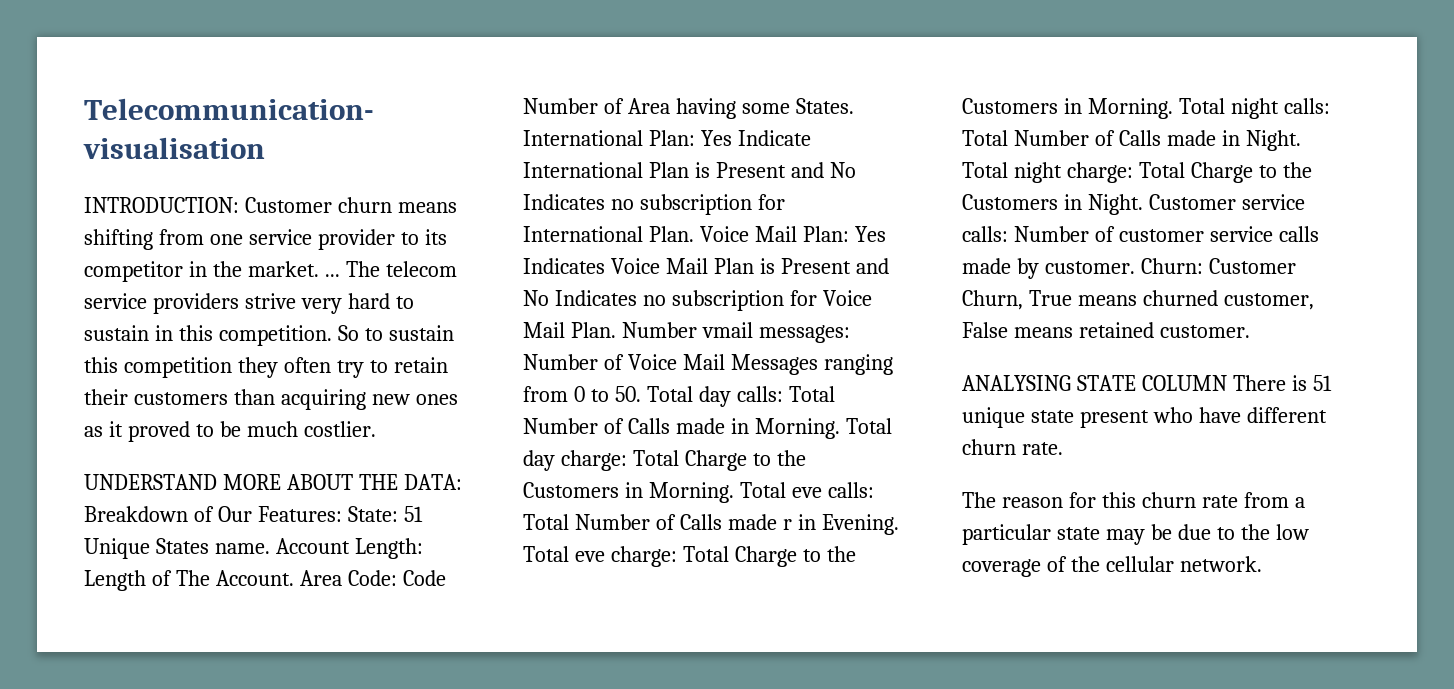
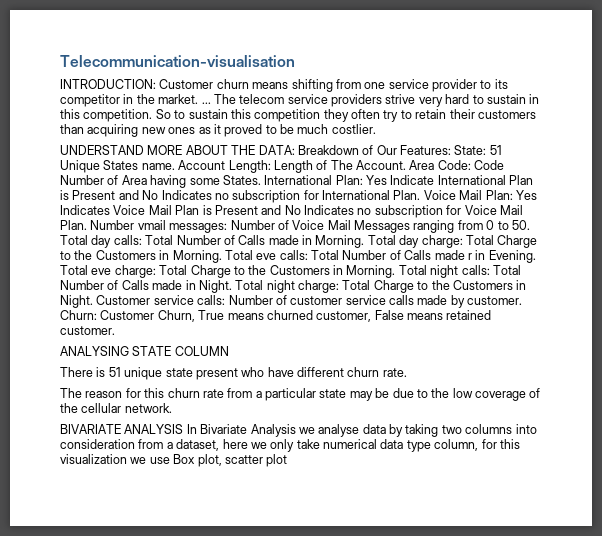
(1227, 383) none -> (229, 351) //
(1262, 564) none -> [60,424,537,437] [60,439,520,452] [60,454,288,467] // BIVARIATE ANALYSIS In Bivariate Analysis we analyse data by taking two columns into consideration from a dataset, here we only take numerical data type column, for this visualization we use Box plot, scatter plot

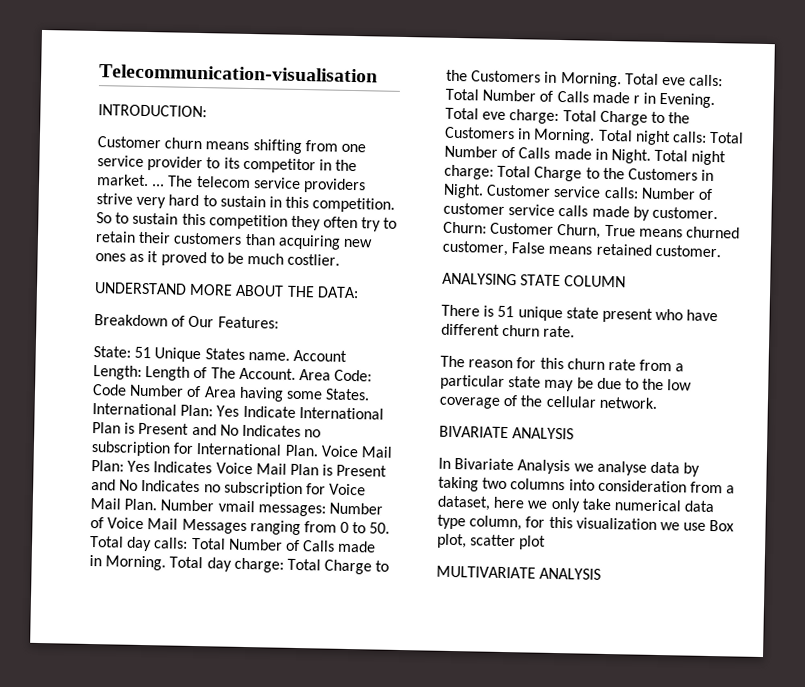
(156, 84) none -> (207, 111) //
(295, 150) none -> (359, 292) //
(451, 150) none -> (279, 322) //
(184, 429) none -> (575, 433) //
(288, 460) none -> [436,565,602,580] // MULTIVARIATE ANALYSIS

